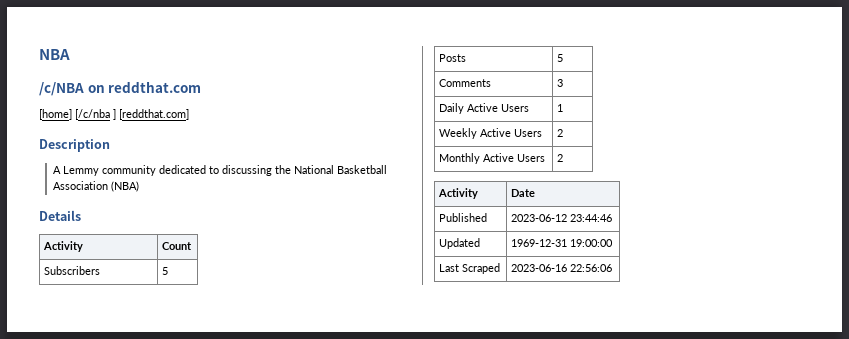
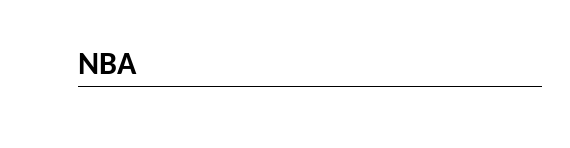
[39,81,202,96] [39,109,189,120] [39,139,110,152] [52,165,387,176] [52,181,139,192] [39,210,81,221] [42,241,83,252] [161,242,192,250] [43,266,100,275] [161,267,168,275] [438,54,466,62] [556,54,563,62] [438,79,491,87] [556,79,563,87] [438,103,529,114] [556,104,563,112] [438,128,542,139] [556,129,563,137] [438,153,545,164] [556,154,563,162] [437,188,478,199] [510,189,535,197] [438,213,487,222] [510,214,612,222] [438,238,480,249] [510,239,613,247] [438,263,500,274] [510,264,612,272] // /c/NBA on reddthat.com // [home] [/c/nba ] [reddthat.com] // Description // A Lemmy community dedicated to discussing the National Basketball Association (NBA) // Details // Activity | Count // Subscribers | 5 // Posts | 5 // Comments | 3 // Daily Active Users | 1 // Weekly Active Users | 2 // Monthly Active Users | 2 // Activity | Date // Published | 2023-06-12 23:44:46 // Updated | 1969-12-31 19:00:00 // Last Scraped | 2023-06-16 22:56:06 -> (137, 63) none

